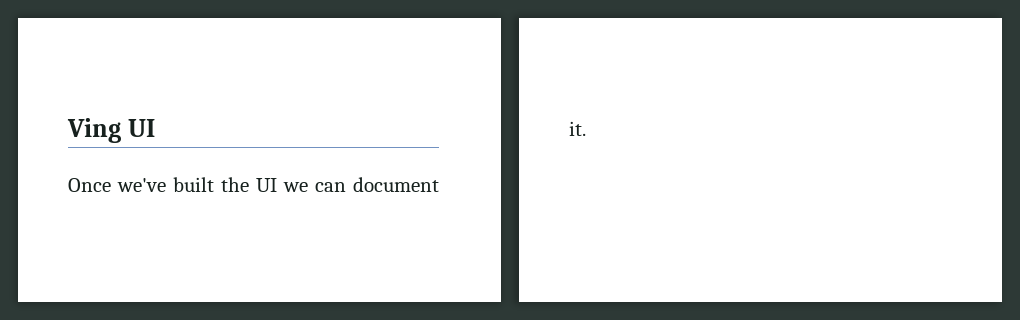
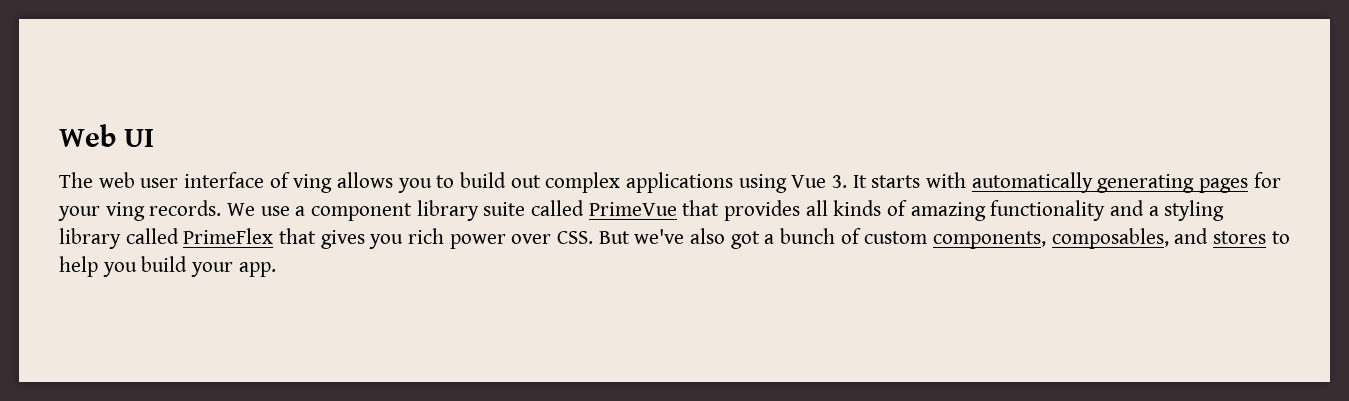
[67,118,121,143] Ving -> [59,124,116,147] Web
[68,177,439,192] [569,121,586,136] Once we've built the UI we can document it. -> [59,172,1281,193] [58,200,1225,221] [59,228,1290,249] [59,256,276,277] The web user interface of ving allows you to build out complex applications using Vue 3. It starts with automatically generating pages for your ving records. We use a component library suite called PrimeVue that provides all kinds of amazing functionality and a styling library called PrimeFlex that gives you rich power over CSS. But we've also got a bunch of custom components, composables, and stores to help you build your app.

